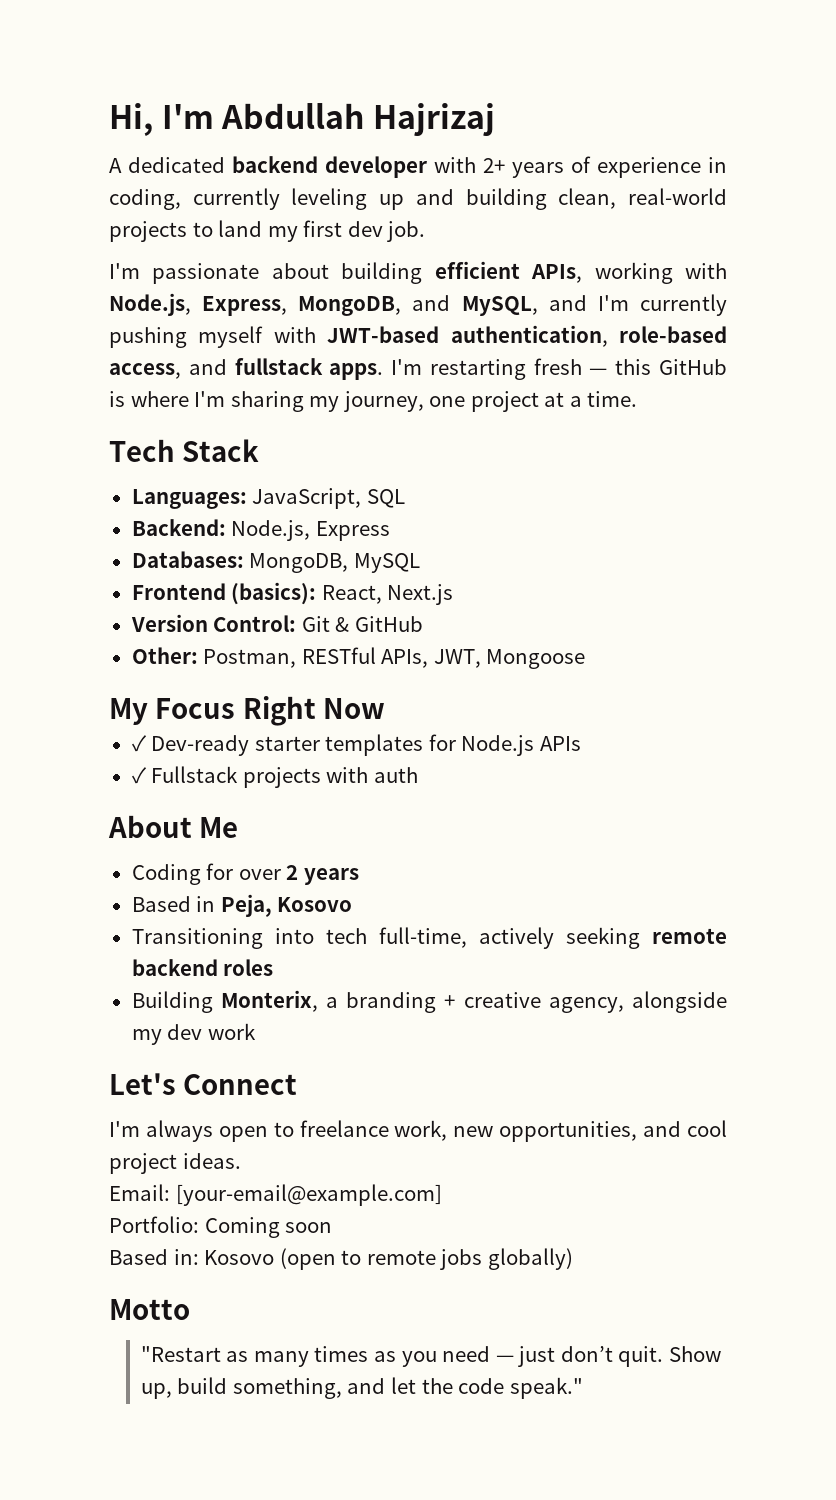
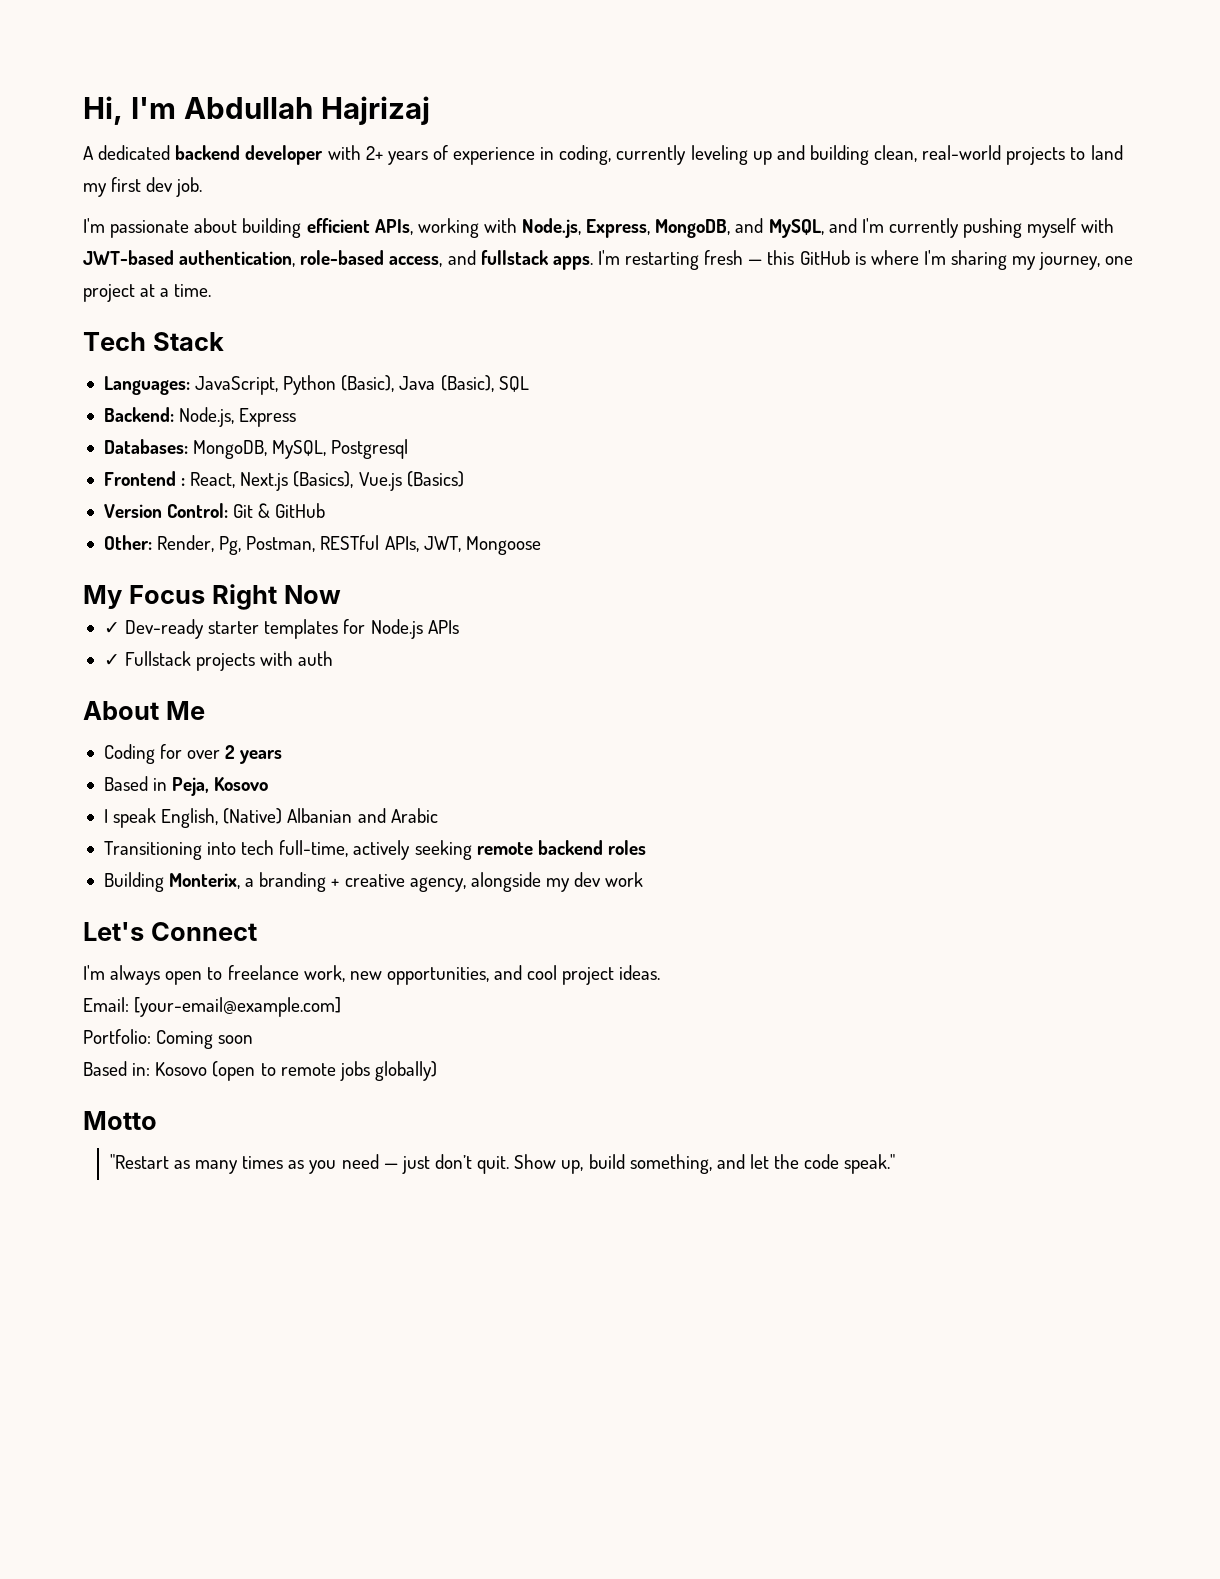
(362, 498) none -> [283,375,494,395] Python (Basic), Java (Basic),
[353,553,420,573] MySQL -> [272,439,409,459] MySQL, Postgresql
[231,582,317,605] (basics): -> [181,478,186,486] :
(454, 594) none -> [293,471,464,491] (Basics), Vue.js (Basics)
(198, 655) none -> [157,535,242,555] Render, Pg,
(353, 904) none -> [103,808,438,828] // I speak English, (Native) Albanian and Arabic

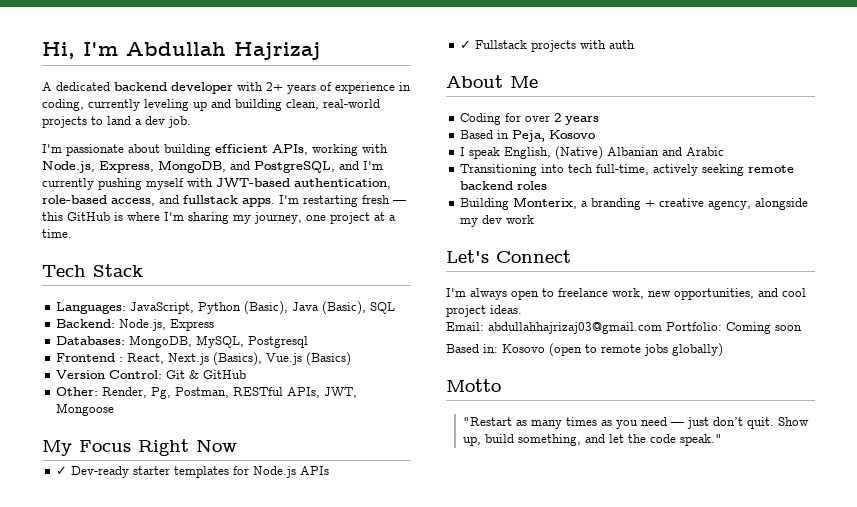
[83,177,142,197] my first -> [135,119,142,125] a
[768,219,824,238] MySQL, -> [254,161,335,173] PostgreSQL,
[134,997,342,1017] [your-email@example.com] // -> [488,322,662,334] abdullahhajrizaj03@gmail.com

